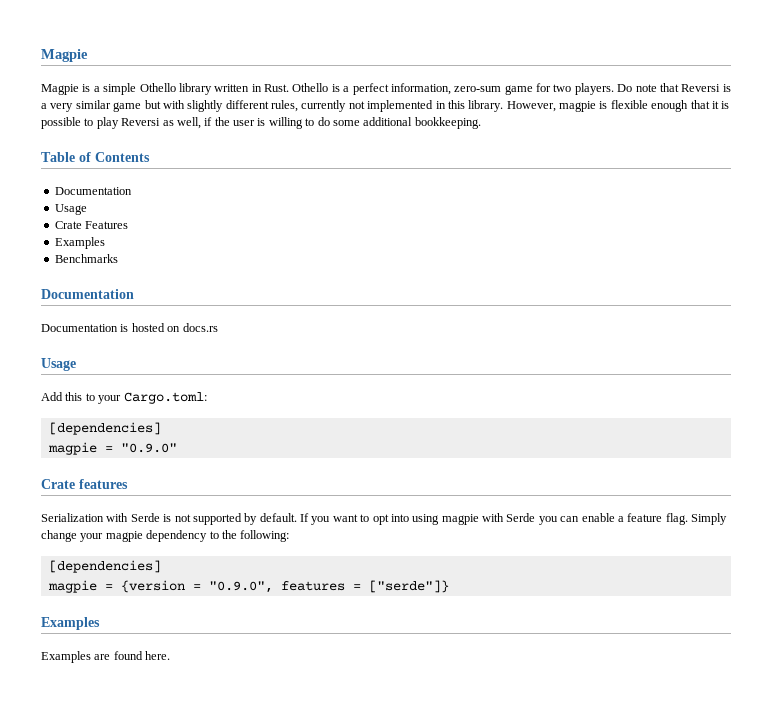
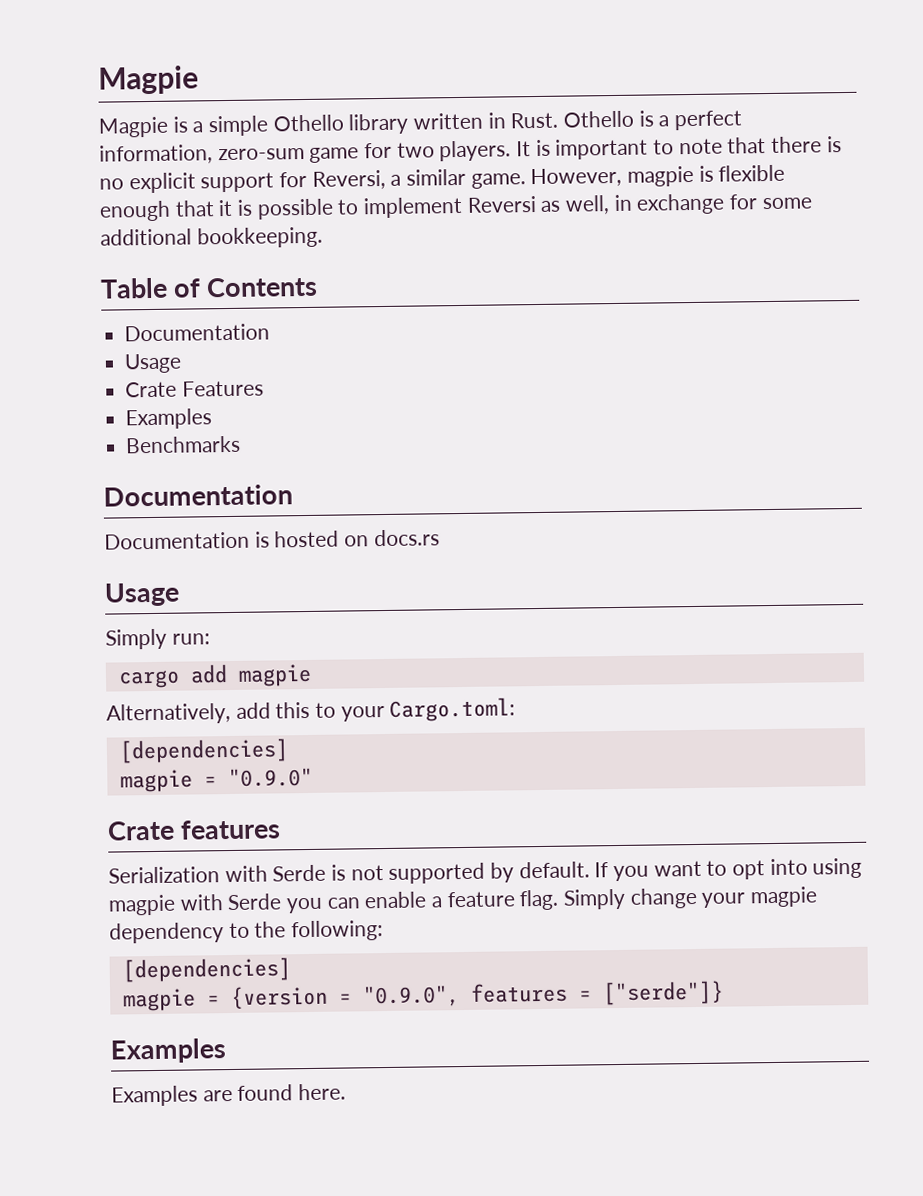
[617,83,731,92] [41,100,504,112] Do note that Reversi is a very similar game but with slightly different rules, currently not implemented in this library. -> [516,136,842,160] [99,168,526,194] It is important to note that there is no explicit support for Reversi, a similar game.
[96,117,119,129] play -> [363,196,464,219] implement
[204,117,330,129] if the user is willing to do -> [613,193,759,215] in exchange for
[41,392,63,401] Add -> [105,628,210,650] [117,663,312,689] [106,702,271,725] Simply run: // cargo add magpie // Alternatively, add

